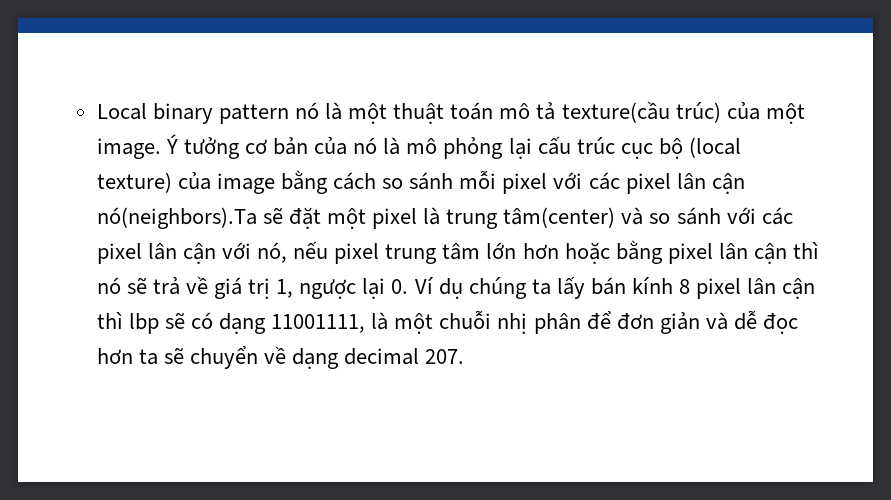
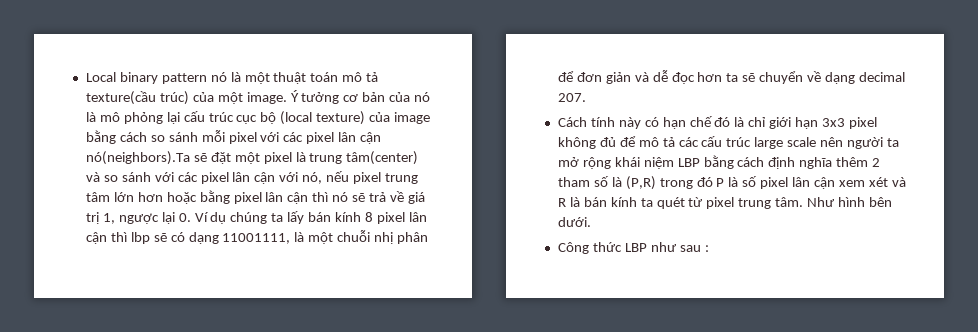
(465, 356) none -> [557,116,877,129] [557,136,899,149] [557,155,881,169] [557,176,906,190] [557,197,892,209] [557,217,591,227] [557,242,709,254] // Cách tính này có hạn chế đó là chỉ giới hạn 3x3 pixel không đủ để mô tả các cấu trúc large scale nên người ta mở rộng khái niệm LBP bằng cách định nghĩa thêm 2 tham số là (P,R) trong đó P là số pixel lân cận xem xét và R là bán kính ta quét từ pixel trung tâm. Như hình bên dưới. // Công thức LBP như sau :

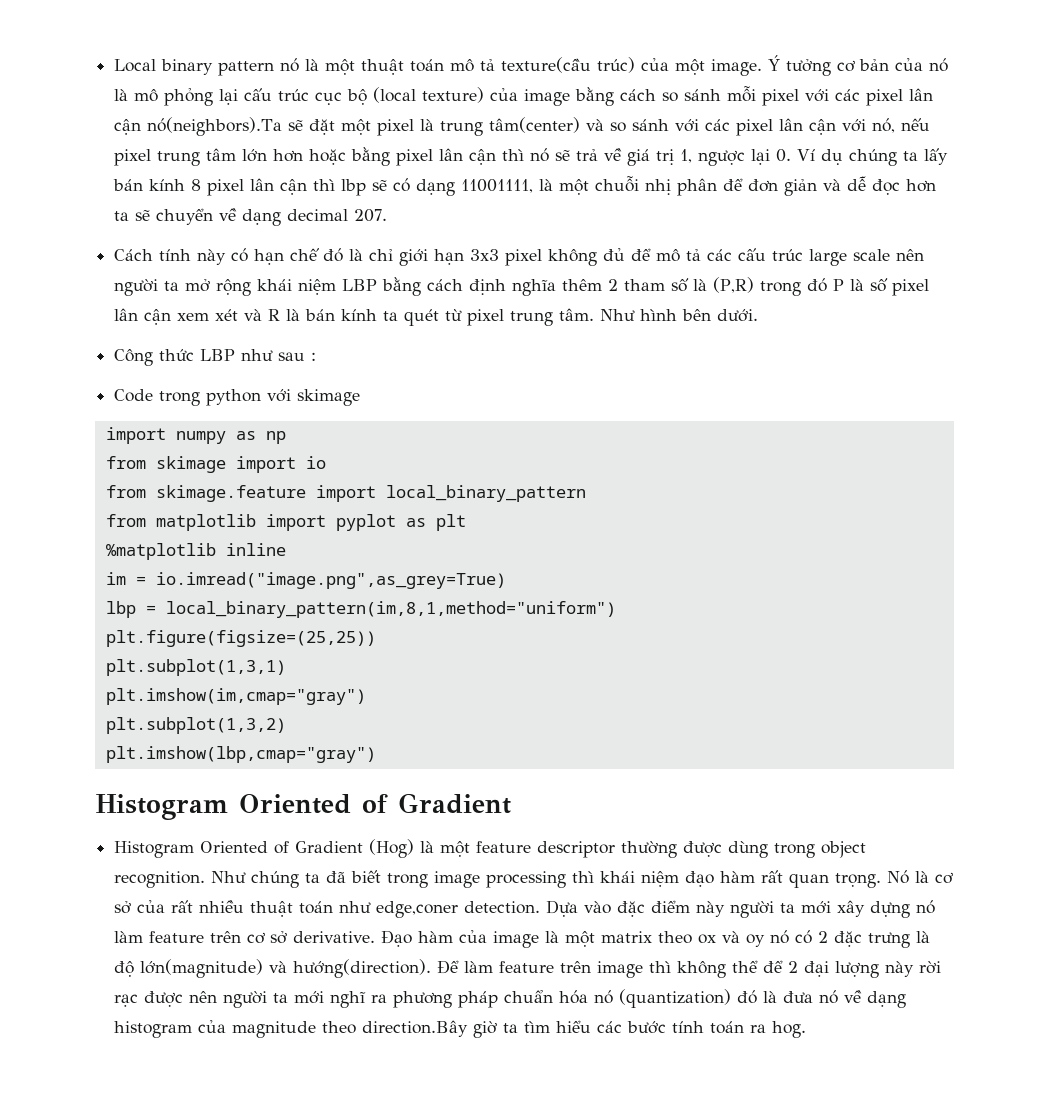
(709, 248) none -> [114,389,361,406] [105,427,286,444] [105,456,326,473] [105,485,586,502] [105,514,466,531] [105,543,286,560] [105,572,506,589] [105,601,616,618] [105,630,376,647] [105,659,286,676] [105,688,366,705] [105,717,286,734] [105,746,376,763] [95,793,511,820] [114,839,867,858] [114,870,955,888] [114,900,936,918] [114,930,931,948] [114,959,942,978] [114,989,907,1008] [114,1020,807,1038] // Code trong python với skimage // import numpy as np // from skimage import io // from skimage.feature import local_binary_pattern // from matplotlib import pyplot as plt // %matplotlib inline // im = io.imread("image.png",as_grey=True) // lbp = local_binary_pattern(im,8,1,method="uniform") // plt.figure(figsize=(25,25)) // plt.subplot(1,3,1) // plt.imshow(im,cmap="gray") // plt.subplot(1,3,2) // plt.imshow(lbp,cmap="gray") // Histogram Oriented of Gradient // Histogram Oriented of Gradient (Hog) là một feature descriptor thường được dùng trong object recognition. Như chúng ta đã biết trong image processing thì khái niệm đạo hàm rất quan trọng. Nó là cơ sở của rất nhiều thuật toán như edge,coner detection. Dựa vào đặc điểm này người ta mới xây dựng nó làm feature trên cơ sở derivative. Đạo hàm của image là một matrix theo ox và oy nó có 2 đặc trưng là độ lớn(magnitude) và hướng(direction). Để làm feature trên image thì không thể để 2 đại lượng này rời rạc được nên người ta mới nghĩ ra phương pháp chuẩn hóa nó (quantization) đó là đưa nó về dạng histogram của magnitude theo direction.Bây giờ ta tìm hiểu các bước tính toán ra hog.

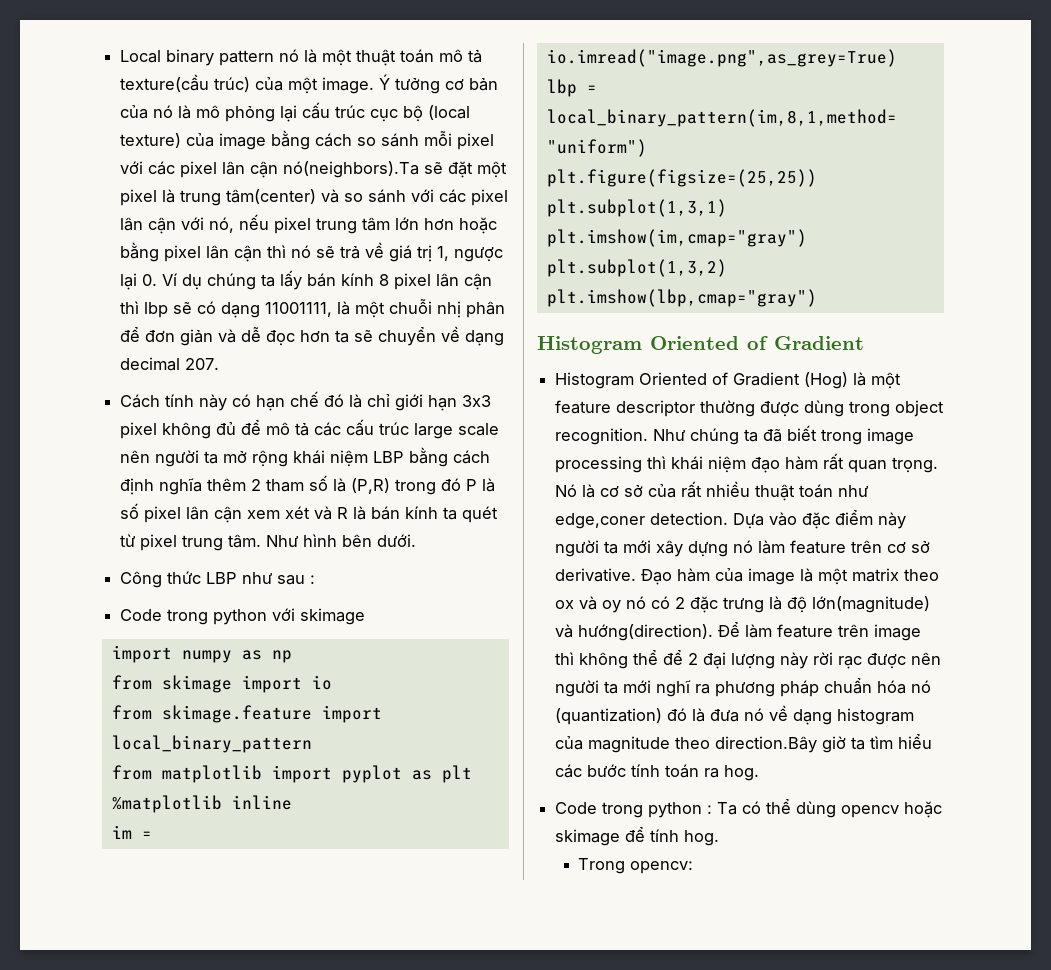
(807, 1029) none -> [555,799,943,818] [555,827,720,846] [578,858,694,874] // Code trong python : Ta có thể dùng opencv hoặc skimage để tính hog. // Trong opencv:

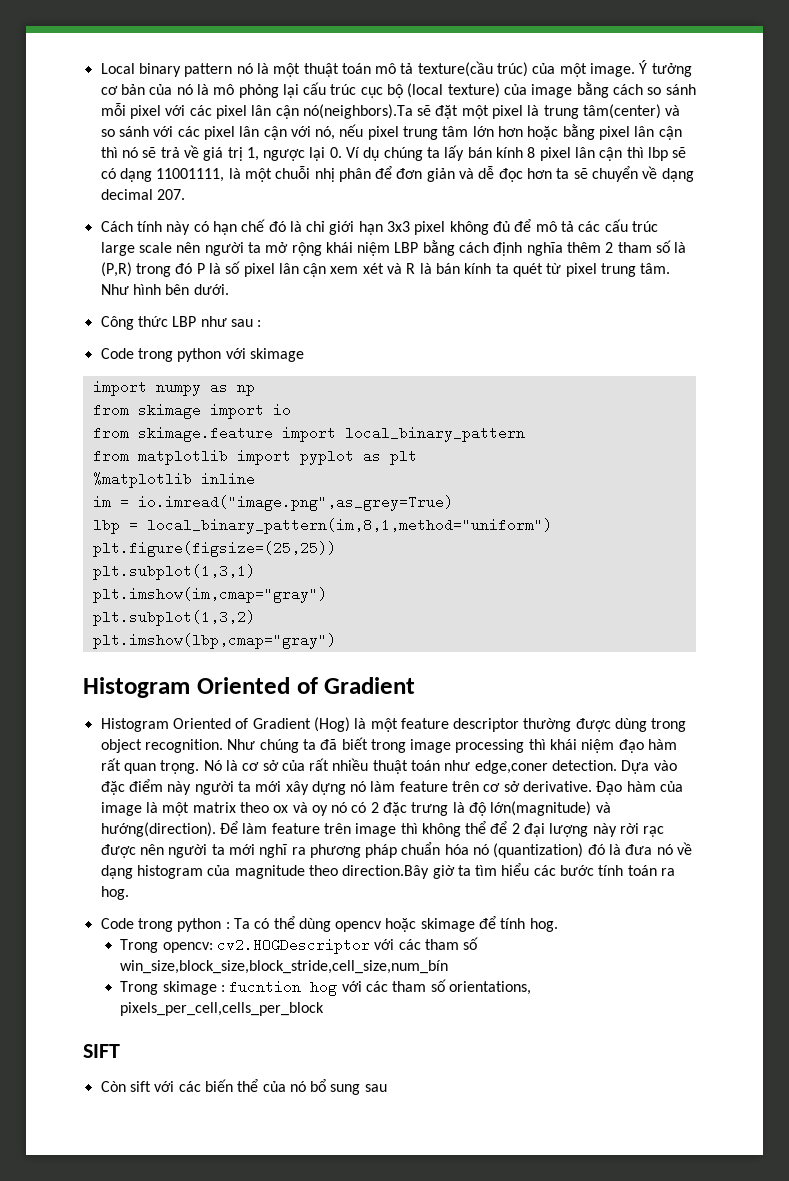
(694, 867) none -> [217,937,479,954] [120,960,449,974] [120,979,531,996] [120,1002,325,1016] [83,1044,120,1058] [100,1079,387,1095] cv2.HOGDescriptor với các tham số win_size,block_size,block_stride,cell_size,num_bín // Trong skimage : fucntion hog với các tham số orientations, pixels_per_cell,cells_per_block // SIFT // Còn sift với các biến thể của nó bổ sung sau

